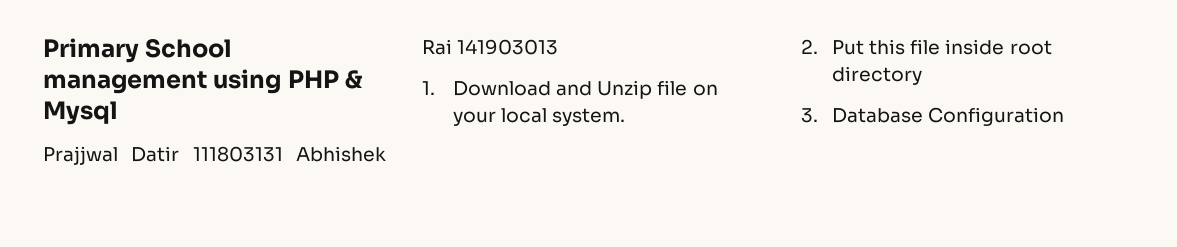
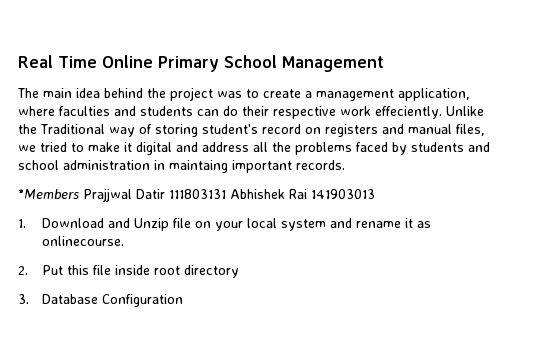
[43,38,233,63] [43,69,364,94] [43,101,118,125] Primary School management using PHP & Mysql // -> [18,55,384,72] [17,87,470,101] [18,106,484,119] [18,124,485,137] [18,142,490,155] [18,160,345,173] [18,189,79,199] Real Time Online Primary School Management // The main idea behind the project was to create a management application, where faculties and students can do their respective work effeciently. Unlike the Traditional way of storing student's record on registers and manual files, we tried to make it digital and address all the problems faced by students and school administration in maintaing important records. // *Members
[552,108,626,126] system. -> [281,218,432,231] [42,236,125,246] system and rename it as onlinecourse.

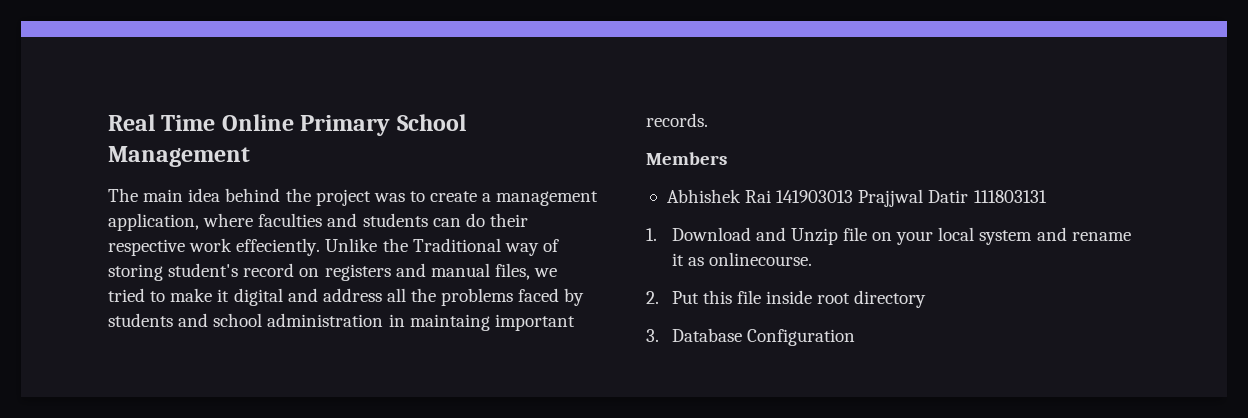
[18,189,79,199] *Members -> [646,152,727,165] [666,189,854,203] Members // Abhishek Rai 141903013
[230,189,375,199] Abhishek Rai 141903013 -> (1047, 196) none

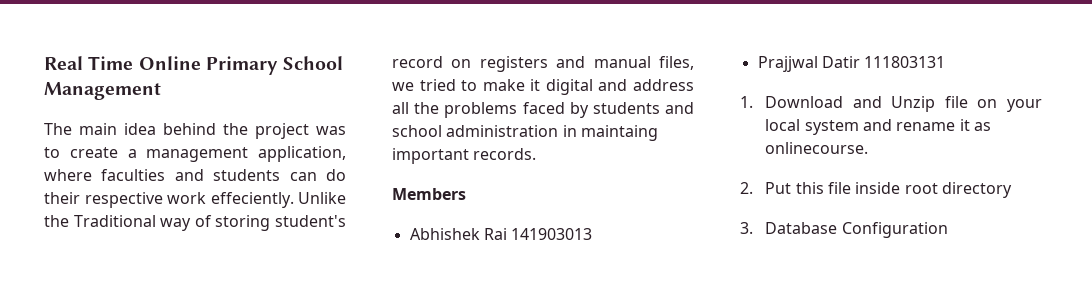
(854, 196) none -> (593, 234) //

